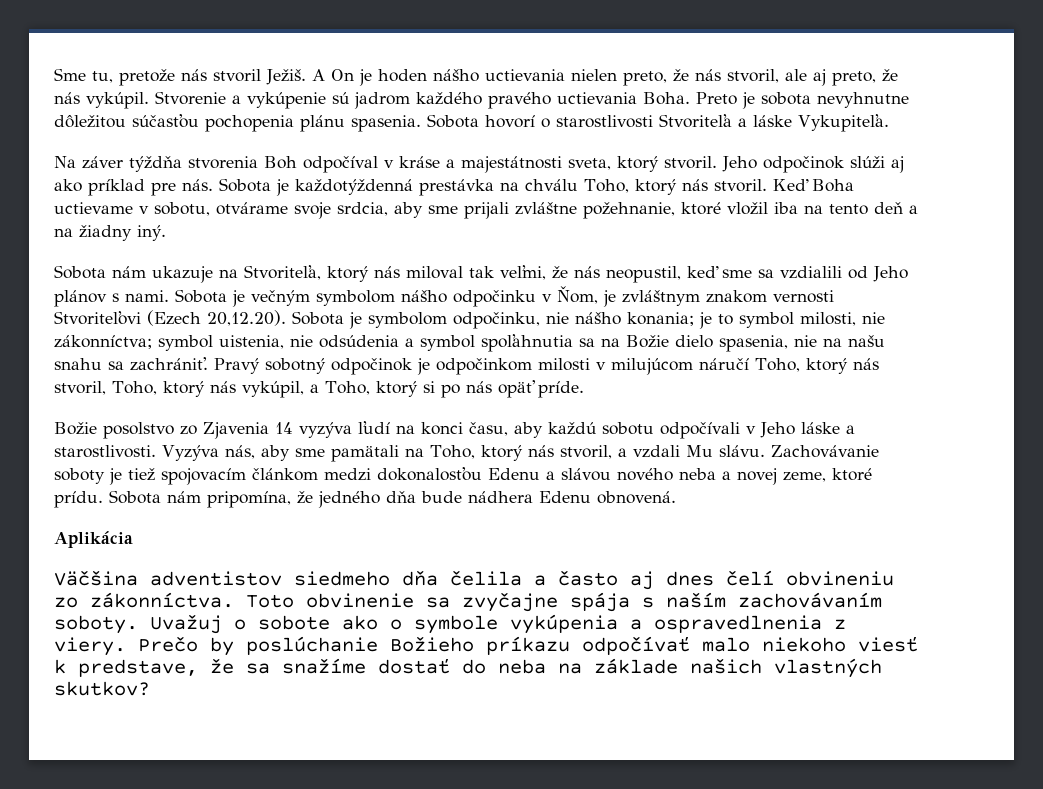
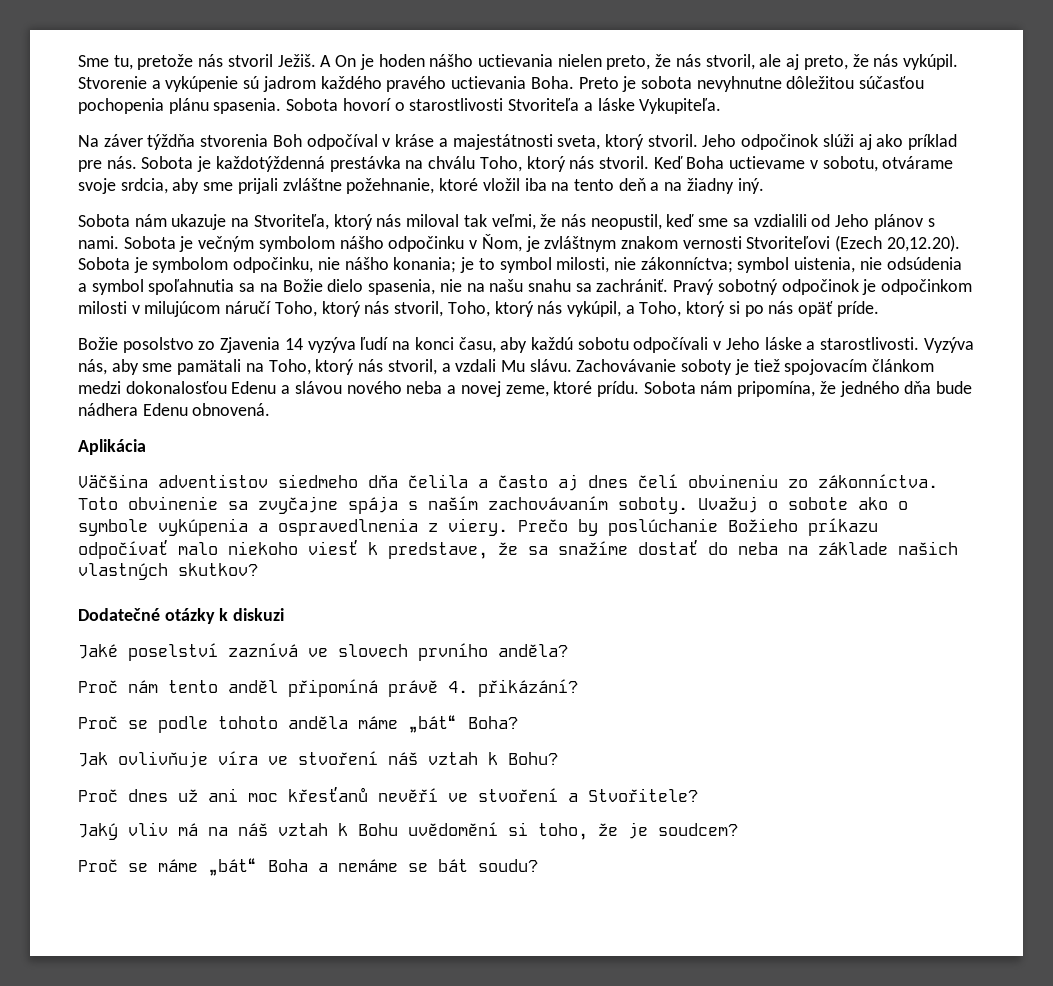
(150, 688) none -> [78,608,285,624] [78,643,568,661] [78,679,578,697] [78,715,518,733] [78,751,558,768] [78,786,698,802] [78,822,738,840] [78,858,538,876] // Dodatečné otázky k diskuzi // Jaké poselství zaznívá ve slovech prvního anděla? // Proč nám tento anděl připomíná právě 4. přikázání? // Proč se podle tohoto anděla máme „bát“ Boha? // Jak ovlivňuje víra ve stvoření náš vztah k Bohu? // Proč dnes už ani moc křesťanů nevěří ve stvoření a Stvořitele? // Jaký vliv má na náš vztah k Bohu uvědomění si toho, že je soudcem? // Proč se máme „bát“ Boha a nemáme se bát soudu?

